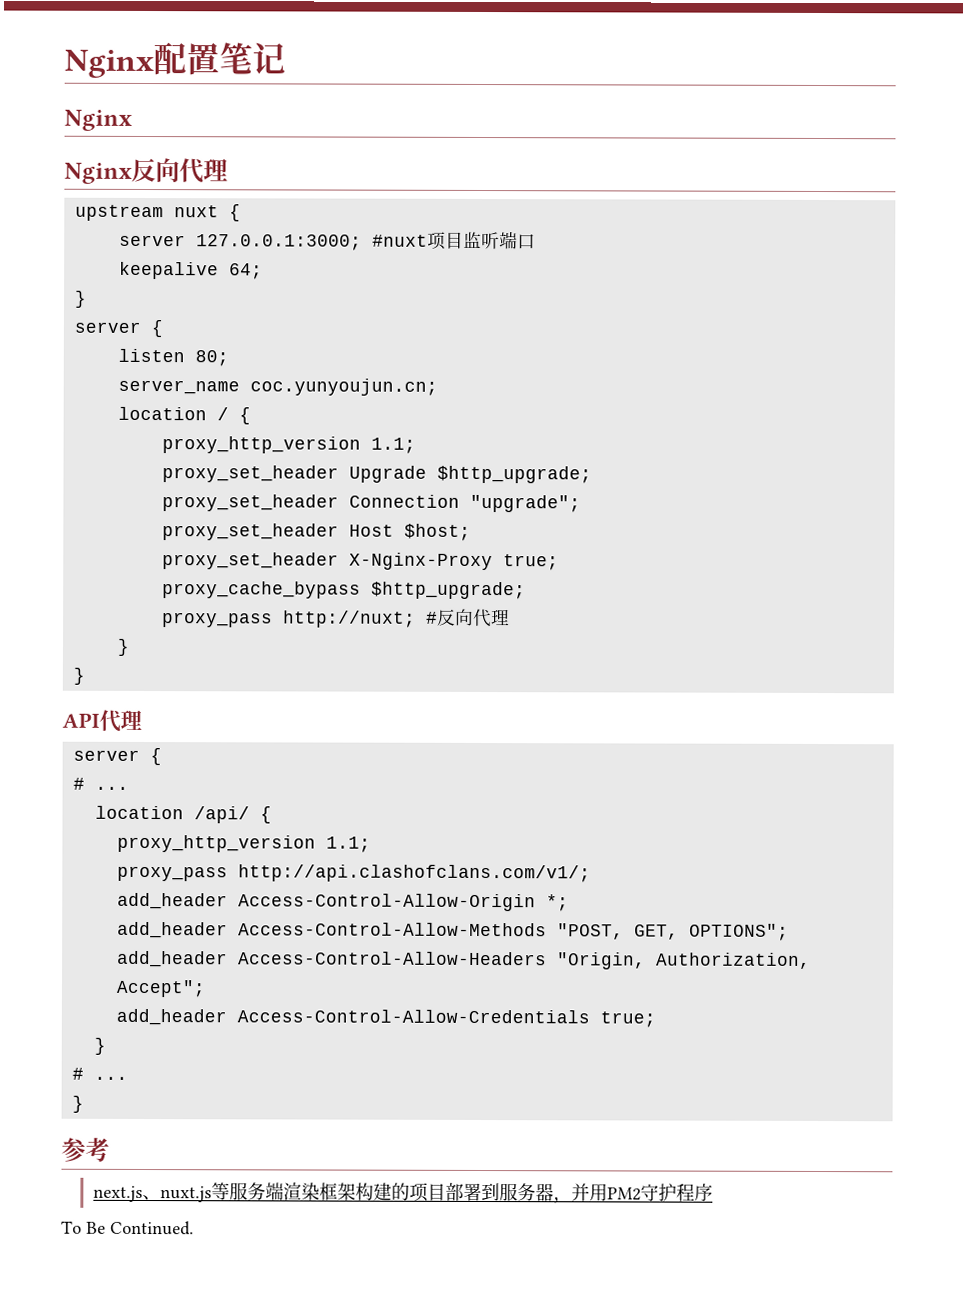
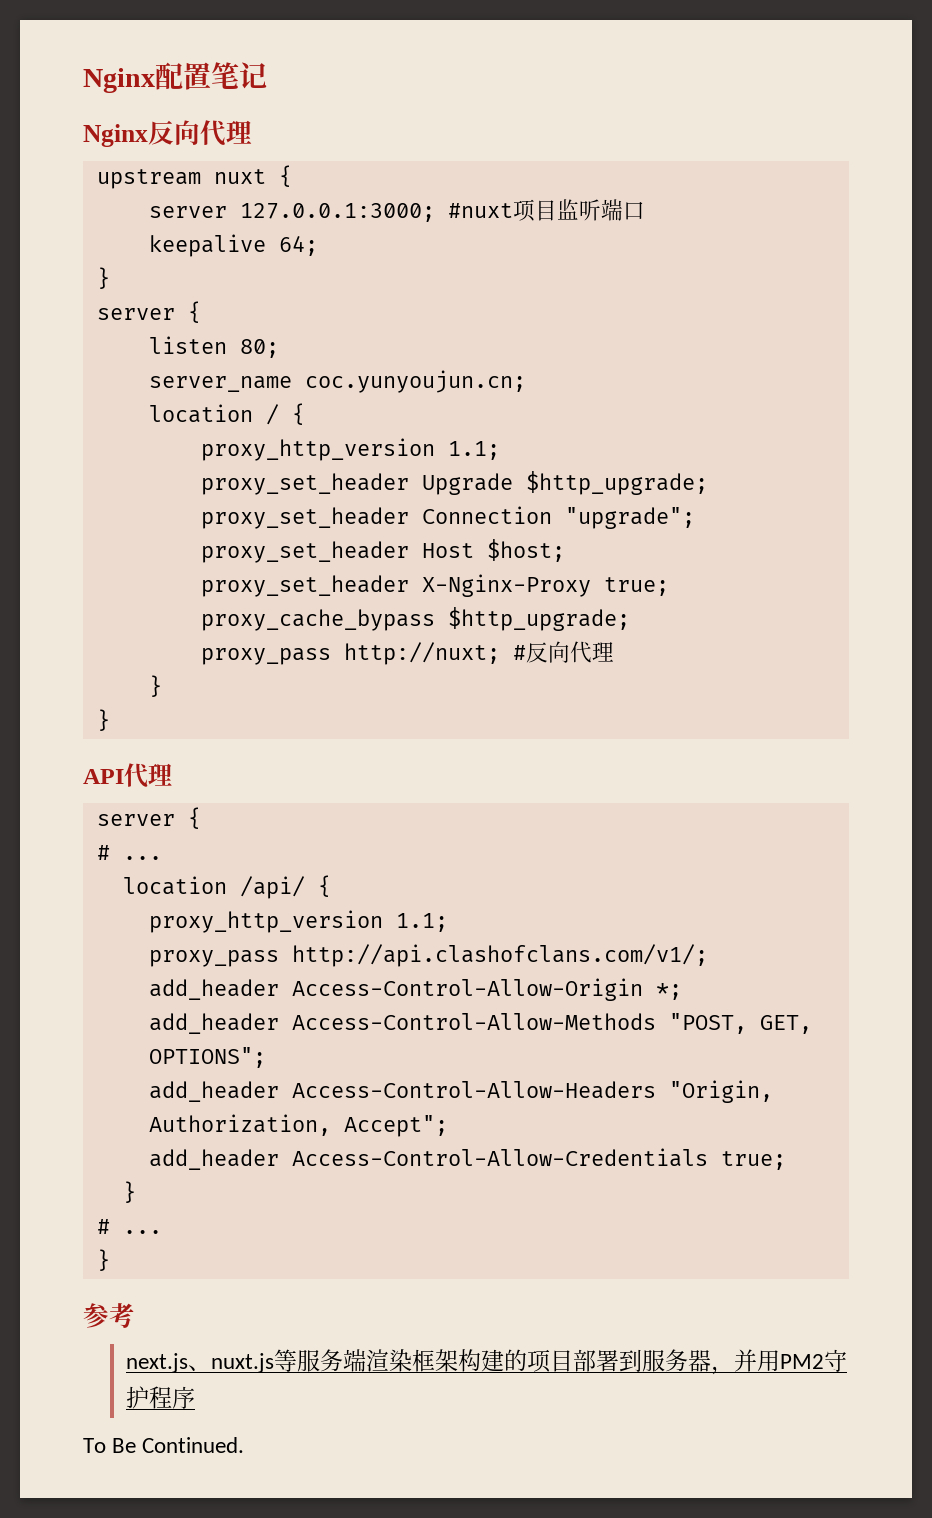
[64,162,133,184] // Nginx -> (148, 135) none

